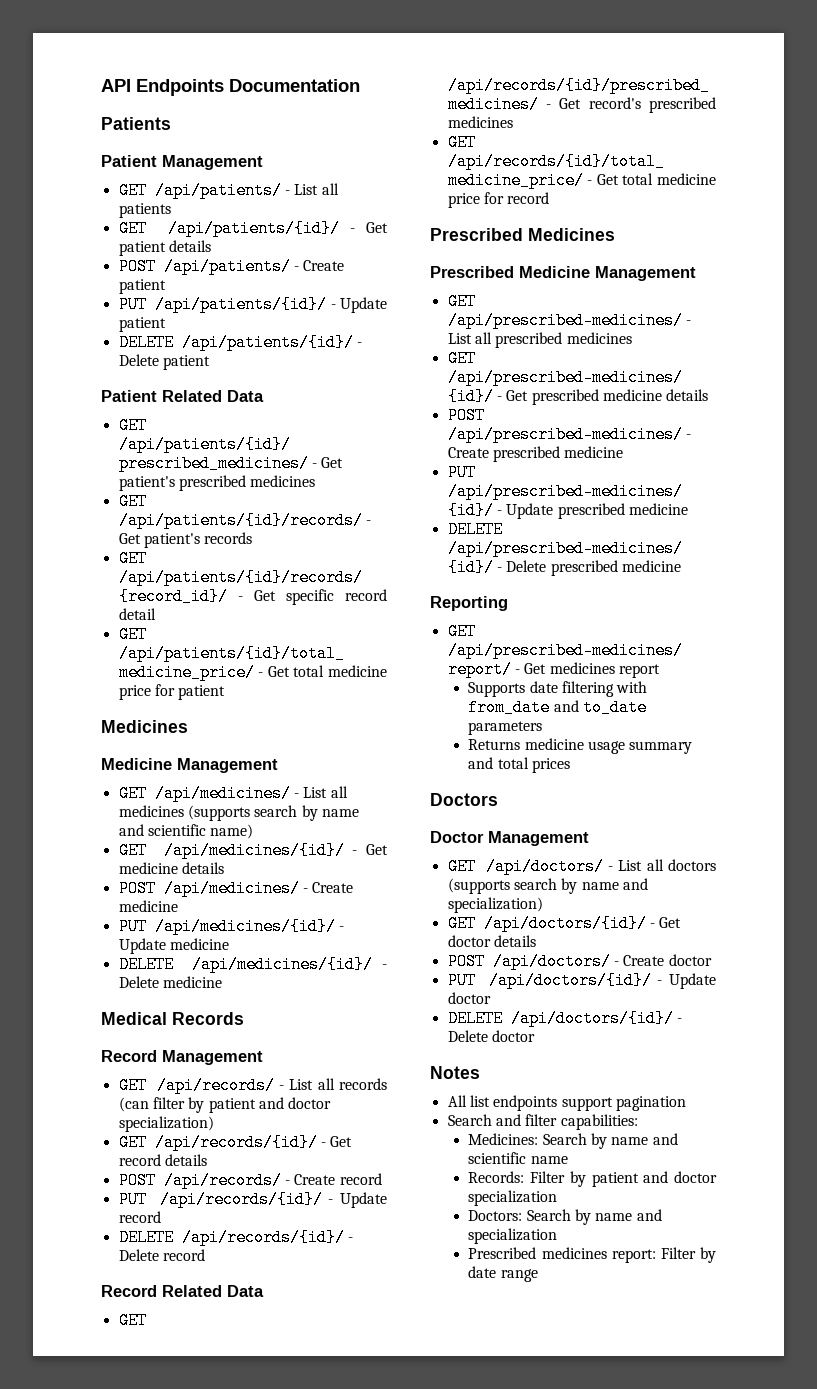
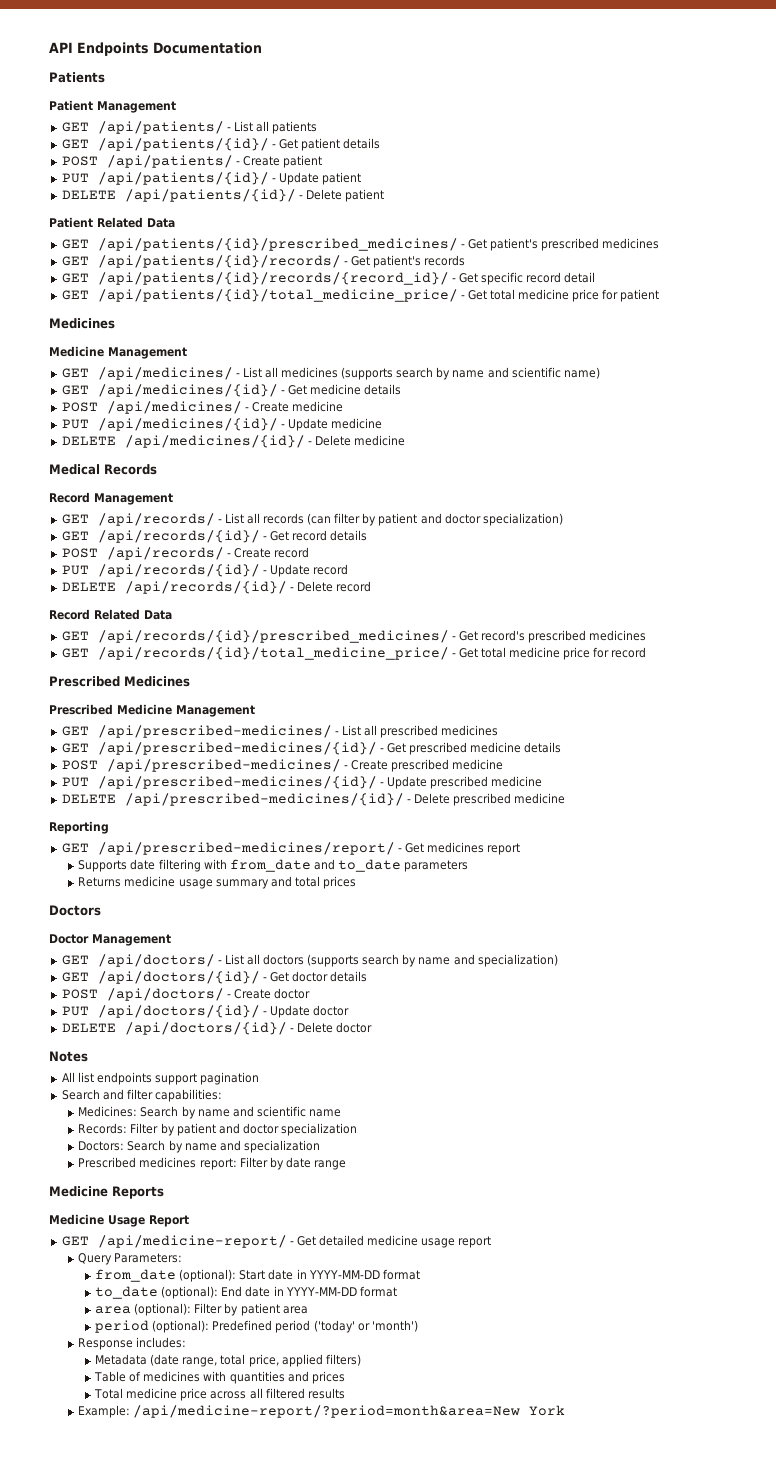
(538, 1275) none -> [49,1186,164,1199] [49,1214,189,1227] [61,1235,492,1248] [78,1253,183,1265] [95,1269,420,1282] [95,1286,397,1299] [95,1303,308,1316] [95,1320,418,1333] [78,1337,187,1350] [95,1354,361,1367] [94,1371,345,1384] [94,1388,345,1401] [78,1405,566,1418] // Medicine Reports // Medicine Usage Report // GET /api/medicine-report/ - Get detailed medicine usage report // Query Parameters: // from_date (optional): Start date in YYYY-MM-DD format // to_date (optional): End date in YYYY-MM-DD format // area (optional): Filter by patient area // period (optional): Predefined period ('today' or 'month') // Response includes: // Metadata (date range, total price, applied filters) // Table of medicines with quantities and prices // Total medicine price across all filtered results // Example: /api/medicine-report/?period=month&area=New York

